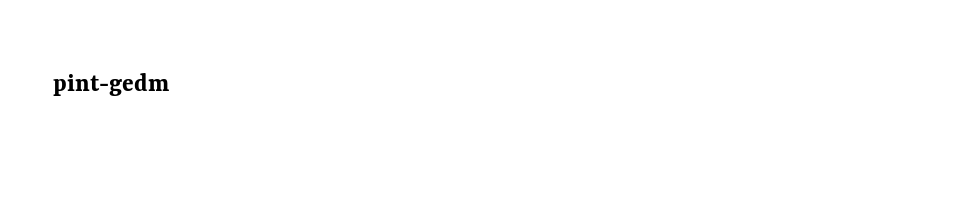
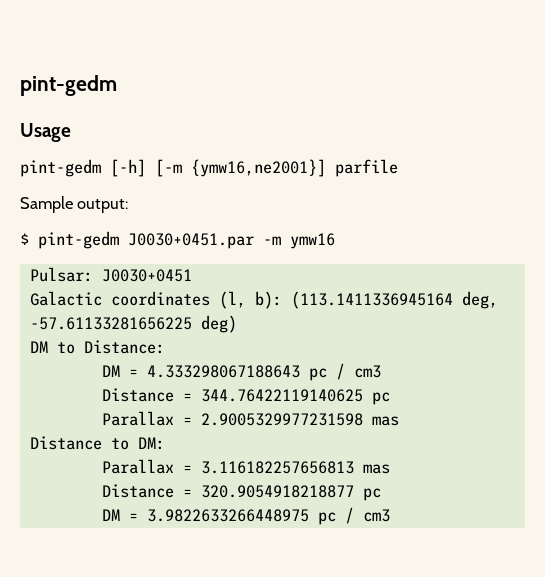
[53,73,169,96] pint-gedm -> [20,75,117,96] [20,123,71,142] [20,159,398,177] [20,196,129,213] [20,231,335,249] [29,267,192,282] [29,291,498,309] [29,315,237,333] [29,340,165,354] [101,363,381,381] [101,388,390,405] [101,411,399,426] [29,436,165,450] [101,459,390,474] [101,484,381,501] [101,507,390,525] pint-gedm // Usage // pint-gedm [-h] [-m {ymw16,ne2001}] parfile // Sample output: // $ pint-gedm J0030+0451.par -m ymw16 // Pulsar: J0030+0451 // Galactic coordinates (l, b): (113.1411336945164 deg, -57.61133281656225 deg) // DM to Distance: // DM = 4.333298067188643 pc / cm3 // Distance = 344.76422119140625 pc // Parallax = 2.9005329977231598 mas // Distance to DM: // Parallax = 3.116182257656813 mas // Distance = 320.9054918218877 pc // DM = 3.9822633266448975 pc / cm3

